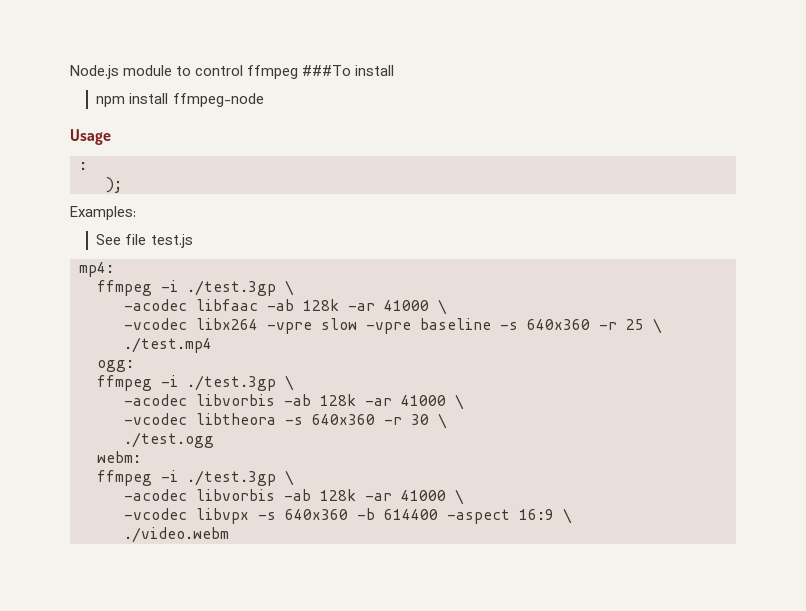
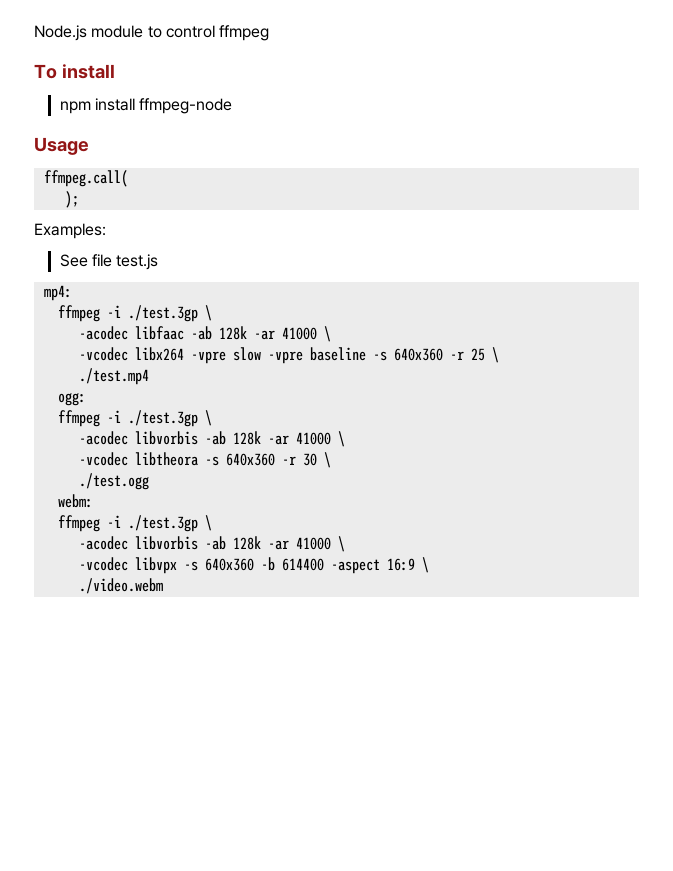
[302,65,352,76] ###To -> [34,64,57,79] // To
[79,162,87,170] : -> [43,170,128,187] ffmpeg.call(

